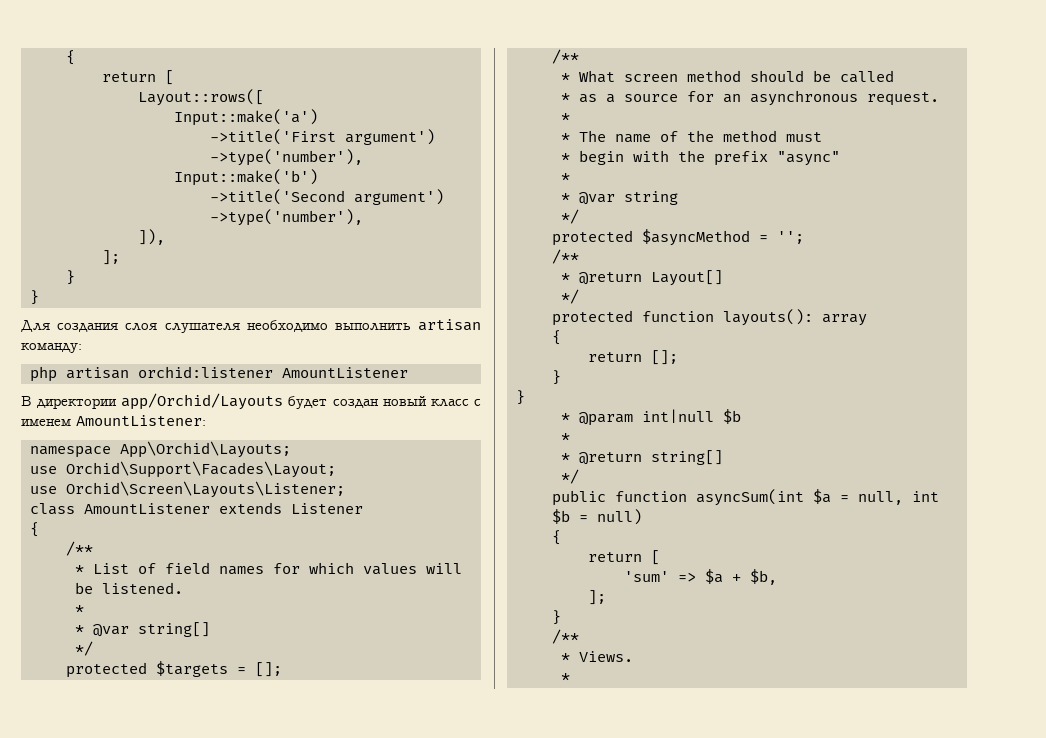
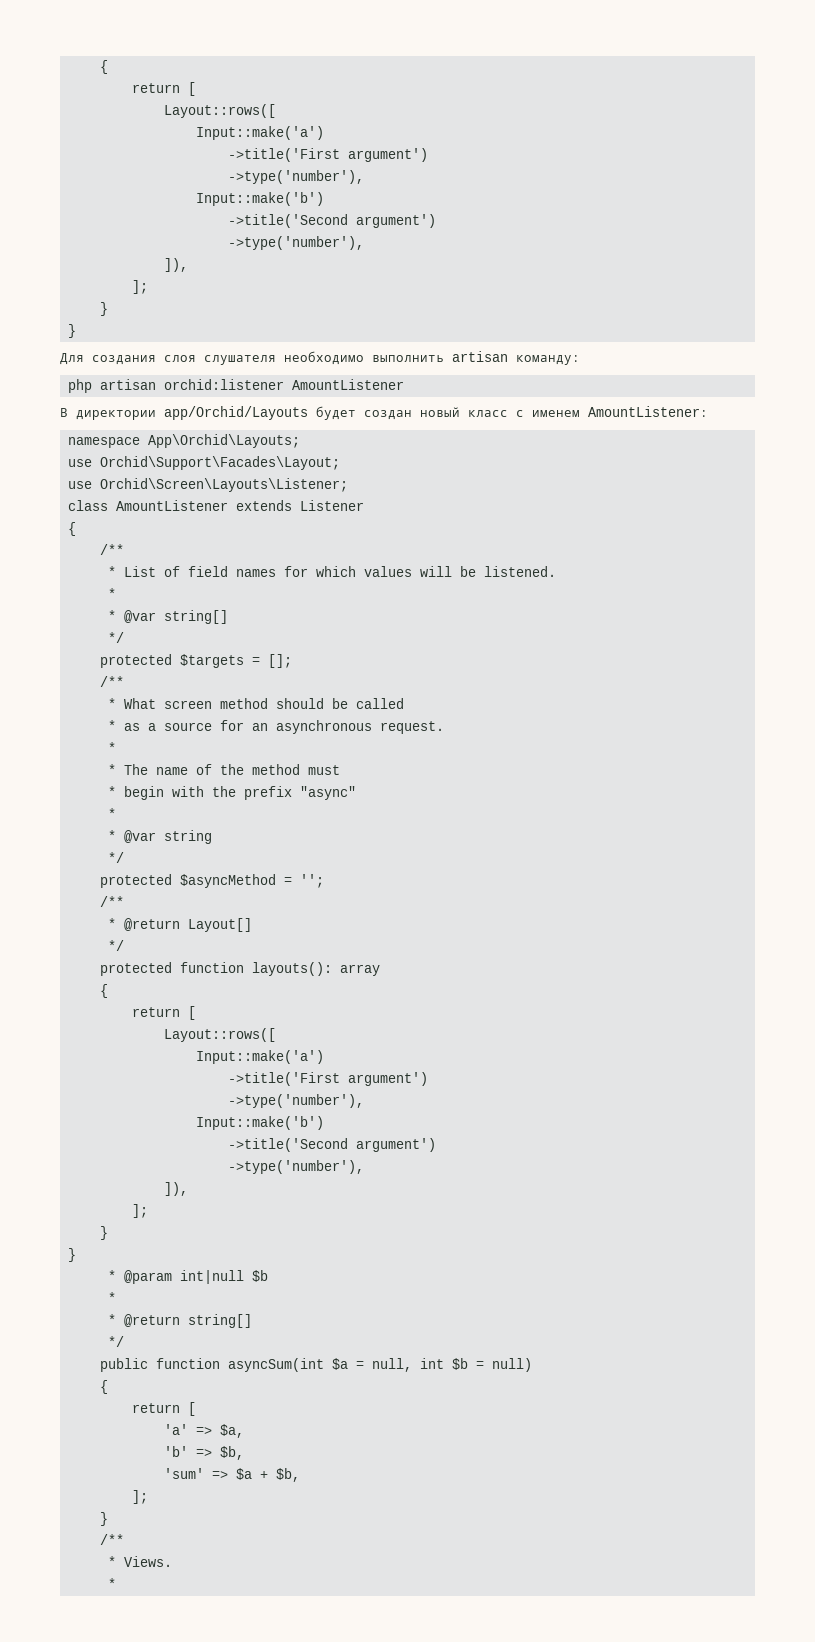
[651,350,678,365] []; -> [187,1006,196,1020] [163,1028,276,1042] [195,1050,324,1064] [227,1072,428,1086] [227,1094,364,1108] [195,1116,324,1130] [227,1138,436,1152] [227,1160,364,1174] [163,1182,188,1196] [131,1204,148,1218] [ // Layout::rows([ // Input::make('a') // ->title('First argument') // ->type('number'), // Input::make('b') // ->title('Second argument') // ->type('number'), // ]), // ];
(660, 557) none -> [163,1424,244,1438] [163,1446,244,1460] // 'a' => $a, // 'b' => $b,

